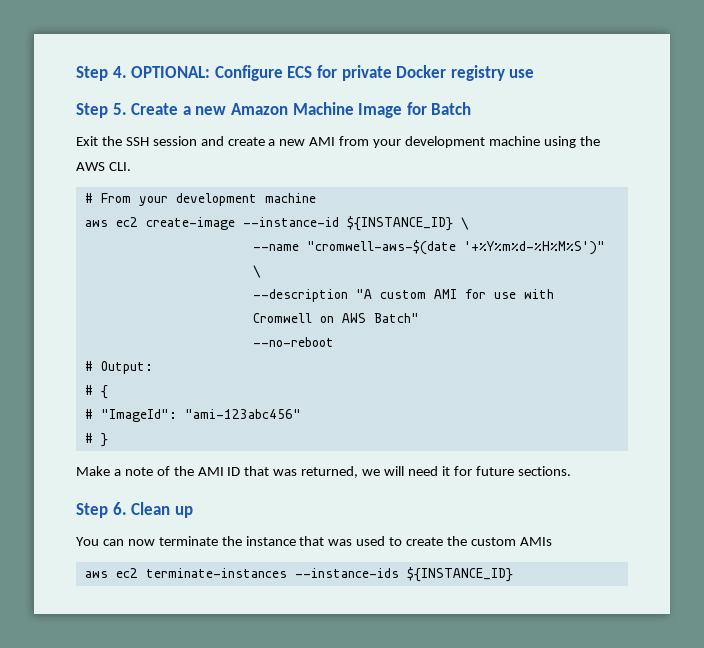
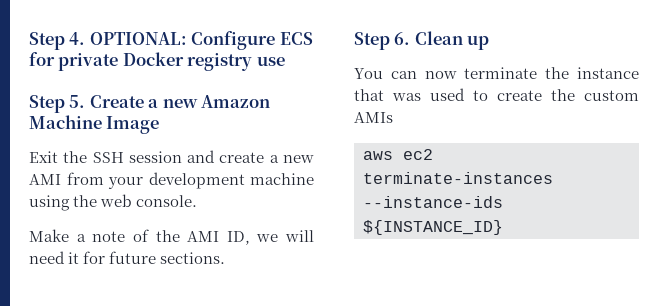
[406,102,472,115] for Batch -> (160, 125) none
[76,162,131,171] [84,193,316,206] [84,216,469,231] [252,240,605,255] [252,265,261,278] [252,289,554,302] [252,313,419,323] [252,337,334,347] [84,361,153,374] [84,385,108,399] [84,409,301,422] [84,433,108,447] AWS CLI. // # From your development machine // aws ec2 create-image --instance-id ${INSTANCE_ID} \ // --name "cromwell-aws-$(date '+%Y%m%d-%H%M%S')" \ // --description "A custom AMI for use with Cromwell on AWS Batch" // --no-reboot // # Output: // # { // # "ImageId": "ami-123abc456" // # } -> [100,194,198,207] web console.
[227,466,359,478] ID that was returned, -> [226,231,250,245] ID,

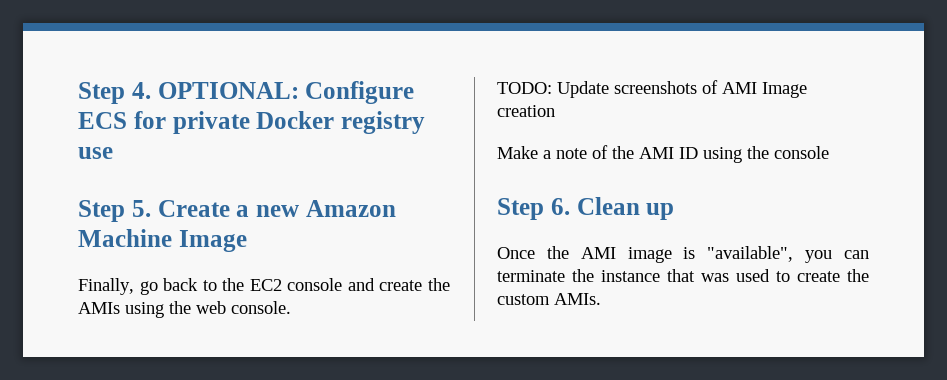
[29,150,314,163] [29,172,314,189] [29,194,198,211] Exit the SSH session and create a new AMI from your development machine using the web console. -> [78,278,450,295] [78,301,291,318] [497,80,807,98] [497,105,555,117] Finally, go back to the EC2 console and create the AMIs using the web console. // TODO: Update screenshots of AMI Image creation
[226,230,314,245] [29,251,226,264] [354,31,490,50] [354,68,457,79] ID, we will need it for future sections. // Step 6. Clean up // You can now -> [679,146,829,163] [497,197,675,220] [497,246,869,263] ID using the console // Step 6. Clean up // Once the AMI image is "available", you can
[354,112,393,123] [363,149,433,160] [363,172,553,184] [363,196,503,208] [363,220,503,235] AMIs // aws ec2 terminate-instances --instance-ids ${INSTANCE_ID} -> [554,293,601,305] AMIs.

